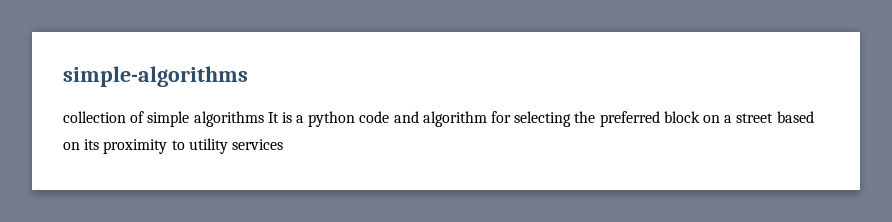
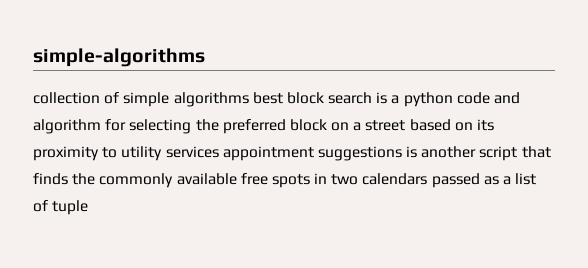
[267,112,279,123] It -> [252,92,373,104] best block search
(283, 144) none -> [222,146,551,161] [33,173,537,188] [33,200,89,215] appointment suggestions is another script that finds the commonly available free spots in two calendars passed as a list of tuple

